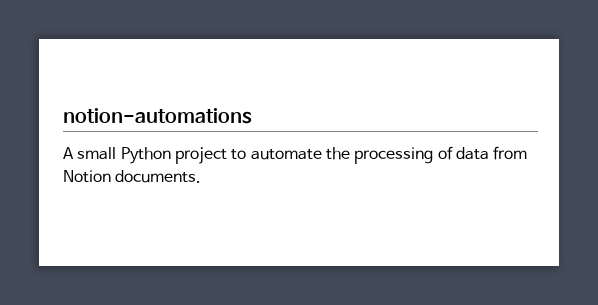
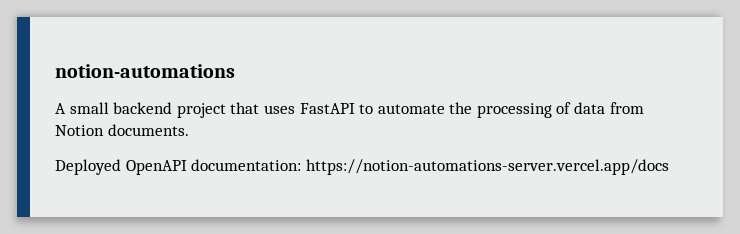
[120,147,227,164] Python project -> [113,102,355,118] backend project that uses FastAPI
(202, 176) none -> [55,159,669,175] // Deployed OpenAPI documentation: https://notion-automations-server.vercel.app/docs

